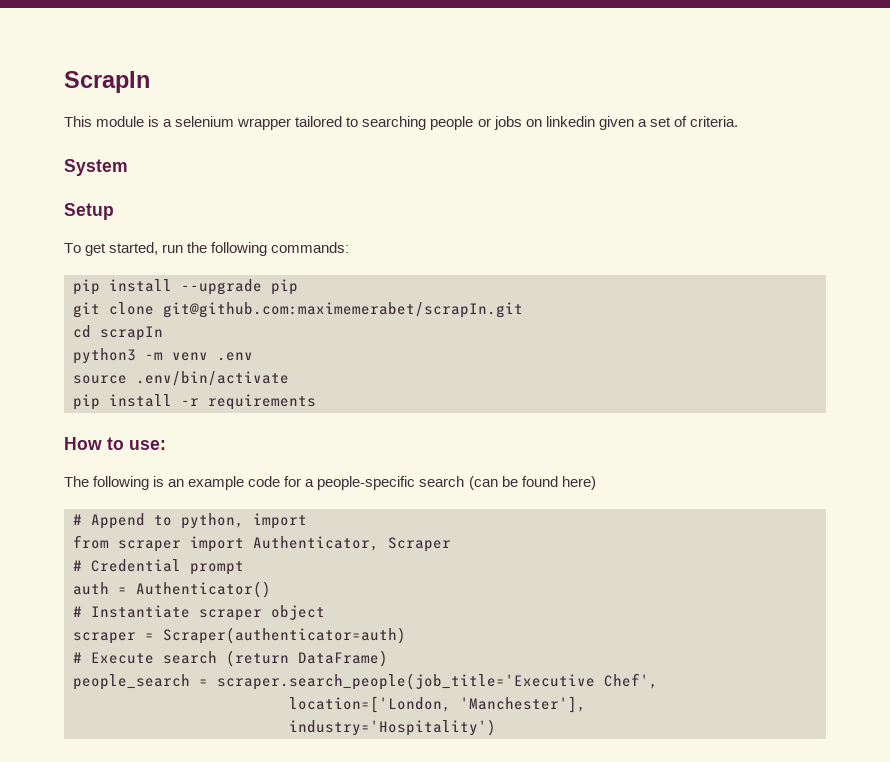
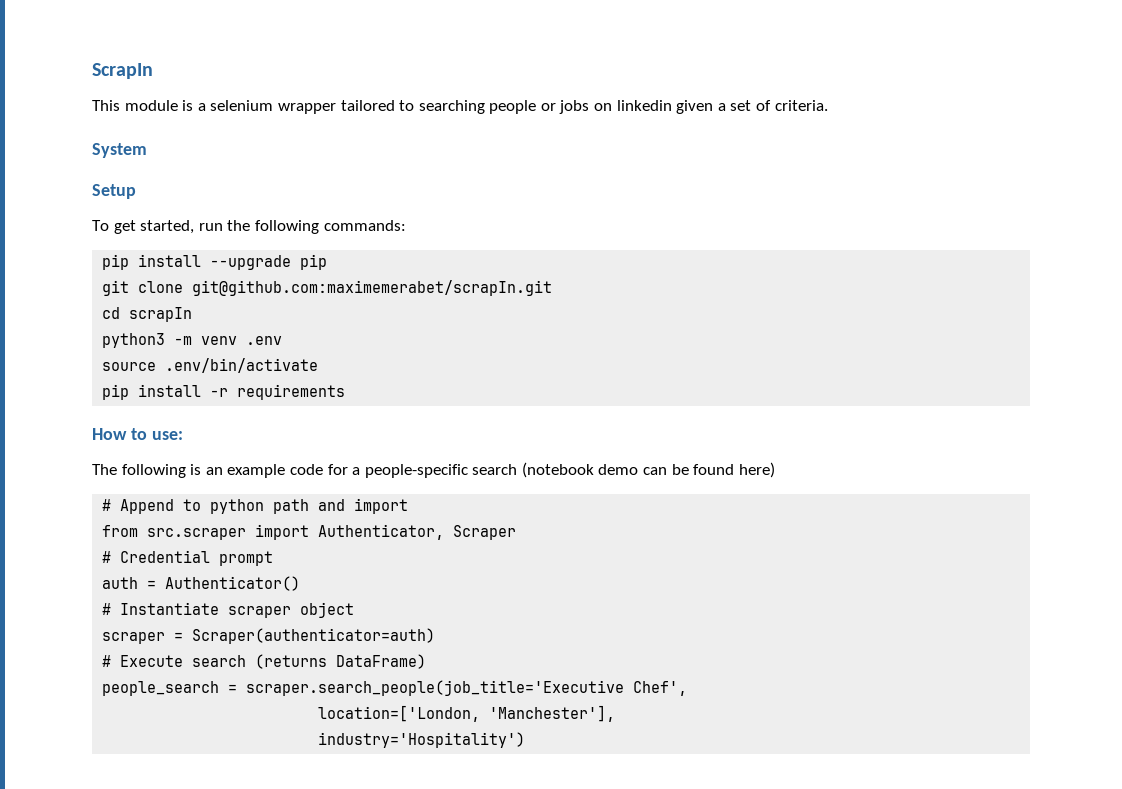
[468,476,498,490] (can -> [521,462,668,478] (notebook demo can
[181,513,244,529] python, -> [210,499,346,514] python path and
[118,540,181,552] scraper -> [147,528,247,540] src.scraper
[226,650,289,667] (return -> [255,654,328,669] (returns

